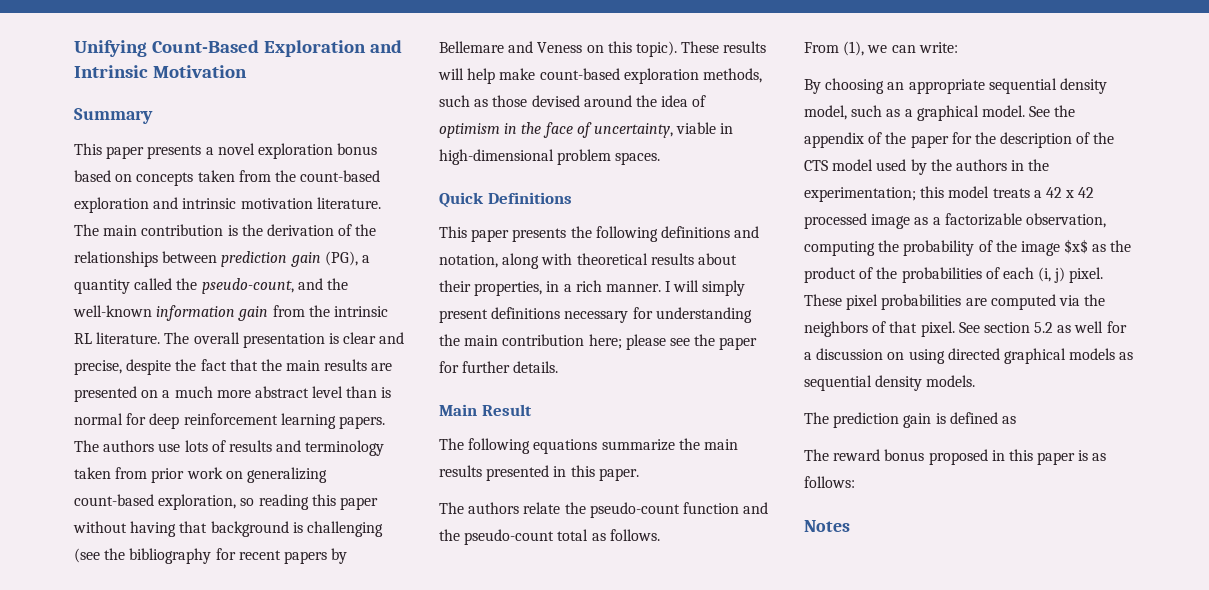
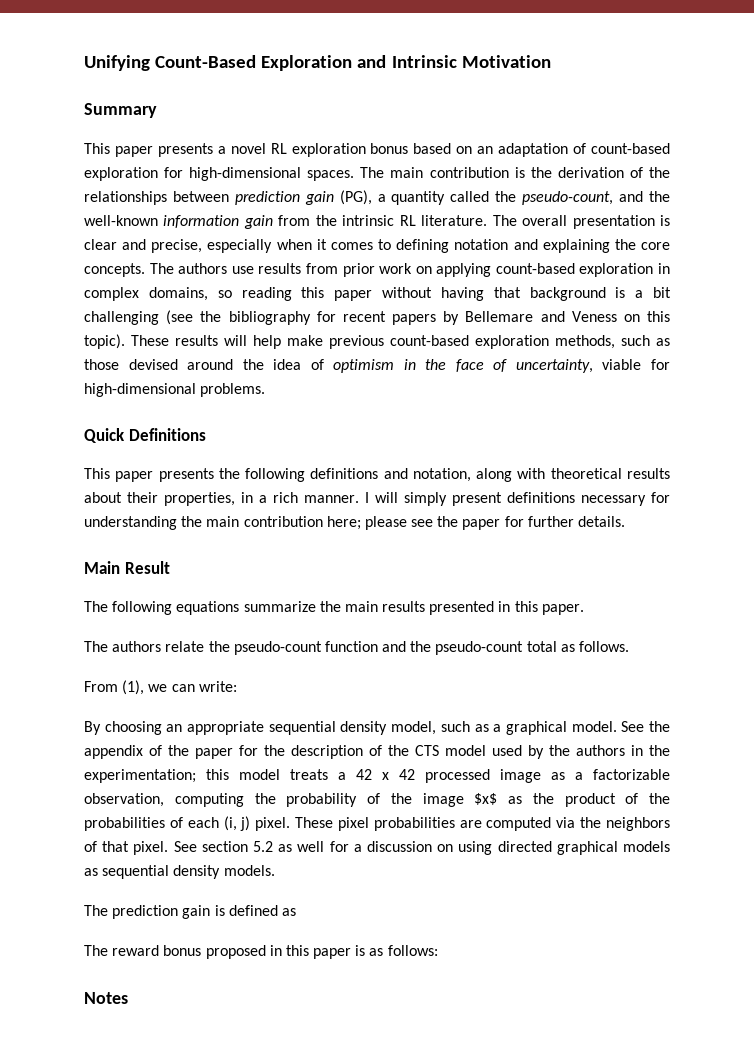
(255, 149) none -> [270,143,287,154] RL
[136,170,381,186] [74,197,381,213] concepts taken from the count-based exploration and intrinsic motivation literature. -> [477,143,670,157] [84,167,355,181] an adaptation of count-based exploration for high-dimensional spaces.
[126,359,393,375] [74,386,392,402] [74,413,385,429] [74,440,385,456] [74,467,327,483] [74,494,237,510] despite the fact that the main results are presented on a much more abstract level than is normal for deep reinforcement learning papers. The authors use lots of results and terminology taken from prior work on generalizing count-based exploration, -> [207,239,670,253] [84,263,670,277] [84,287,208,301] especially when it comes to defining notation and explaining the core concepts. The authors use results from prior work on applying count-based exploration in complex domains,
(303, 527) none -> [635,287,672,298] a bit
(536, 74) none -> [329,335,384,349] previous
[720,123,734,134] [439,149,661,165] in high-dimensional problem spaces. -> [651,359,671,370] [84,383,266,397] for high-dimensional problems.

